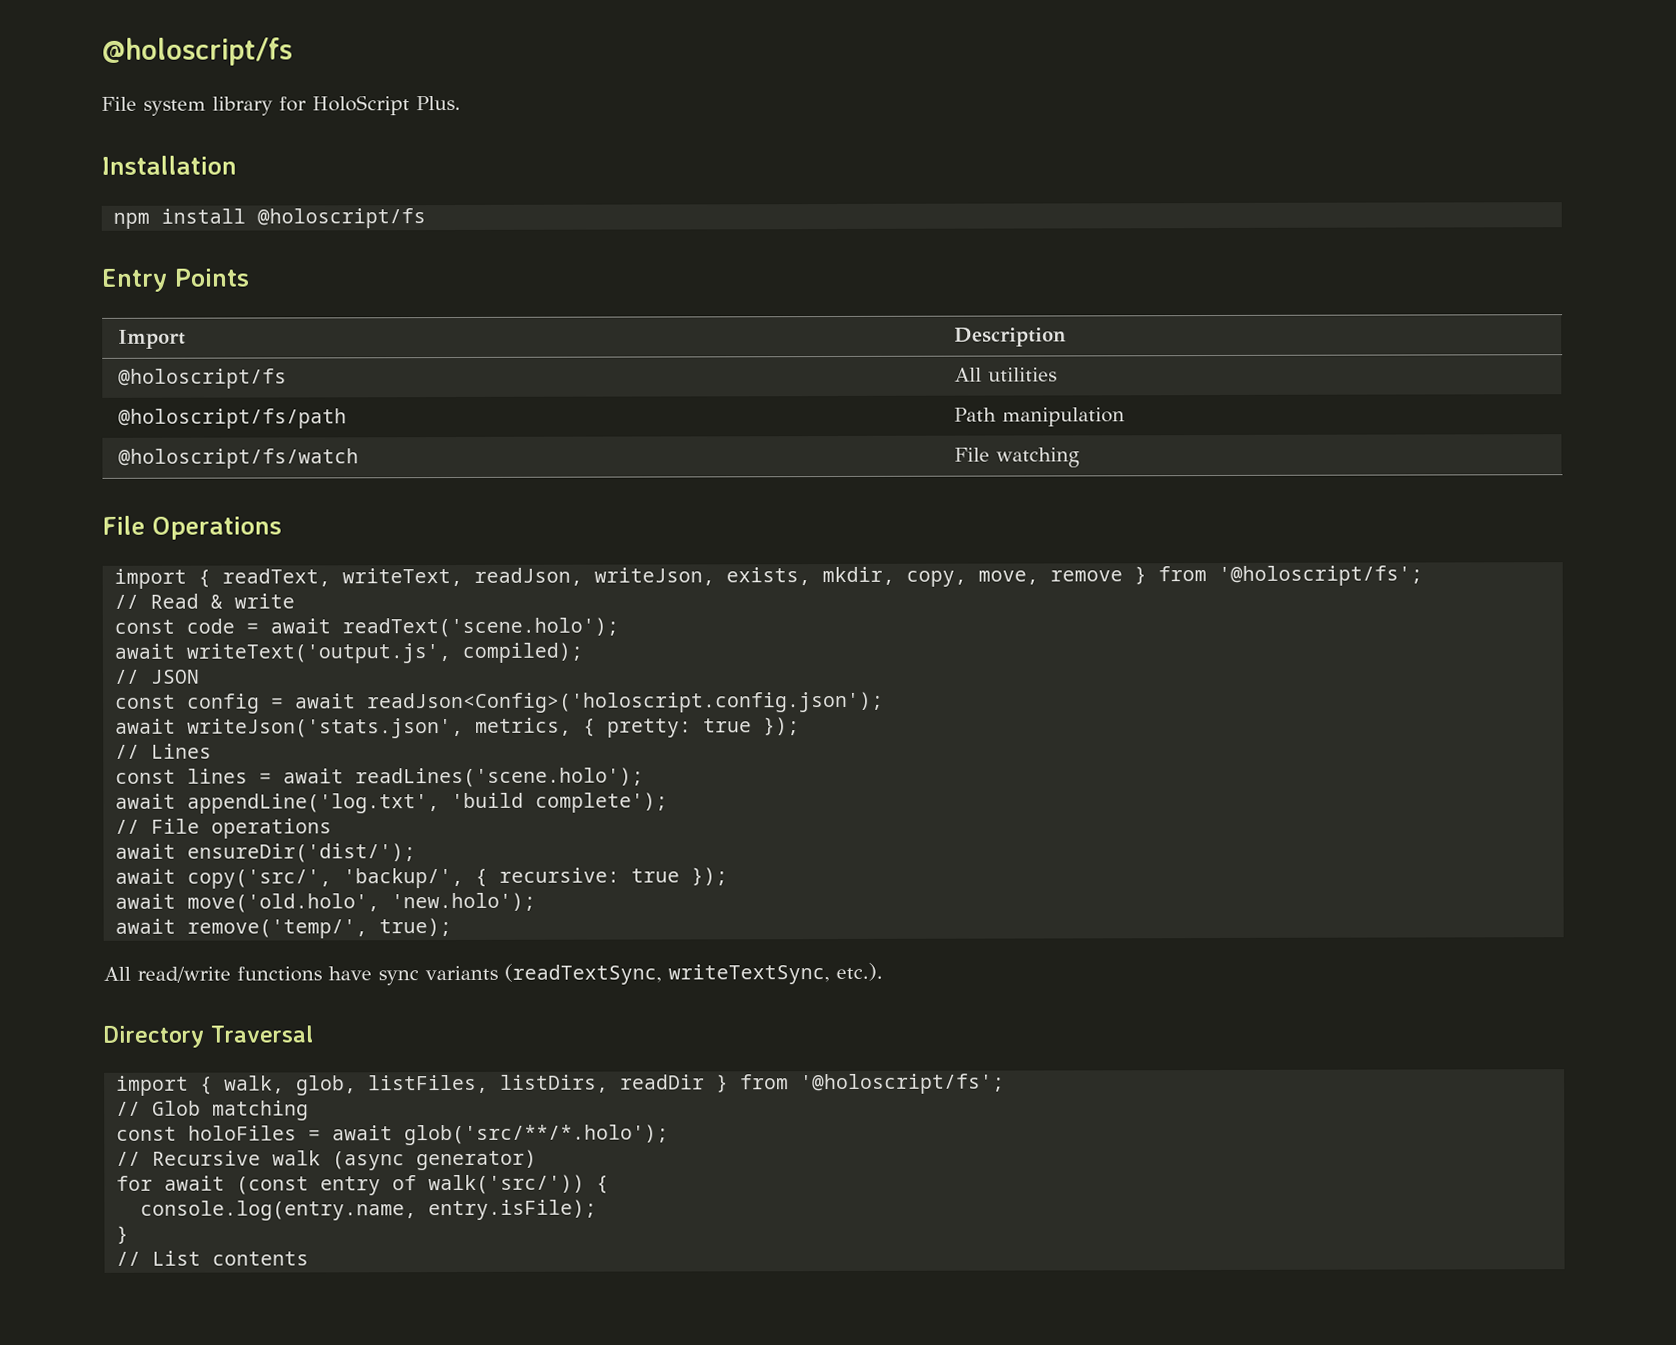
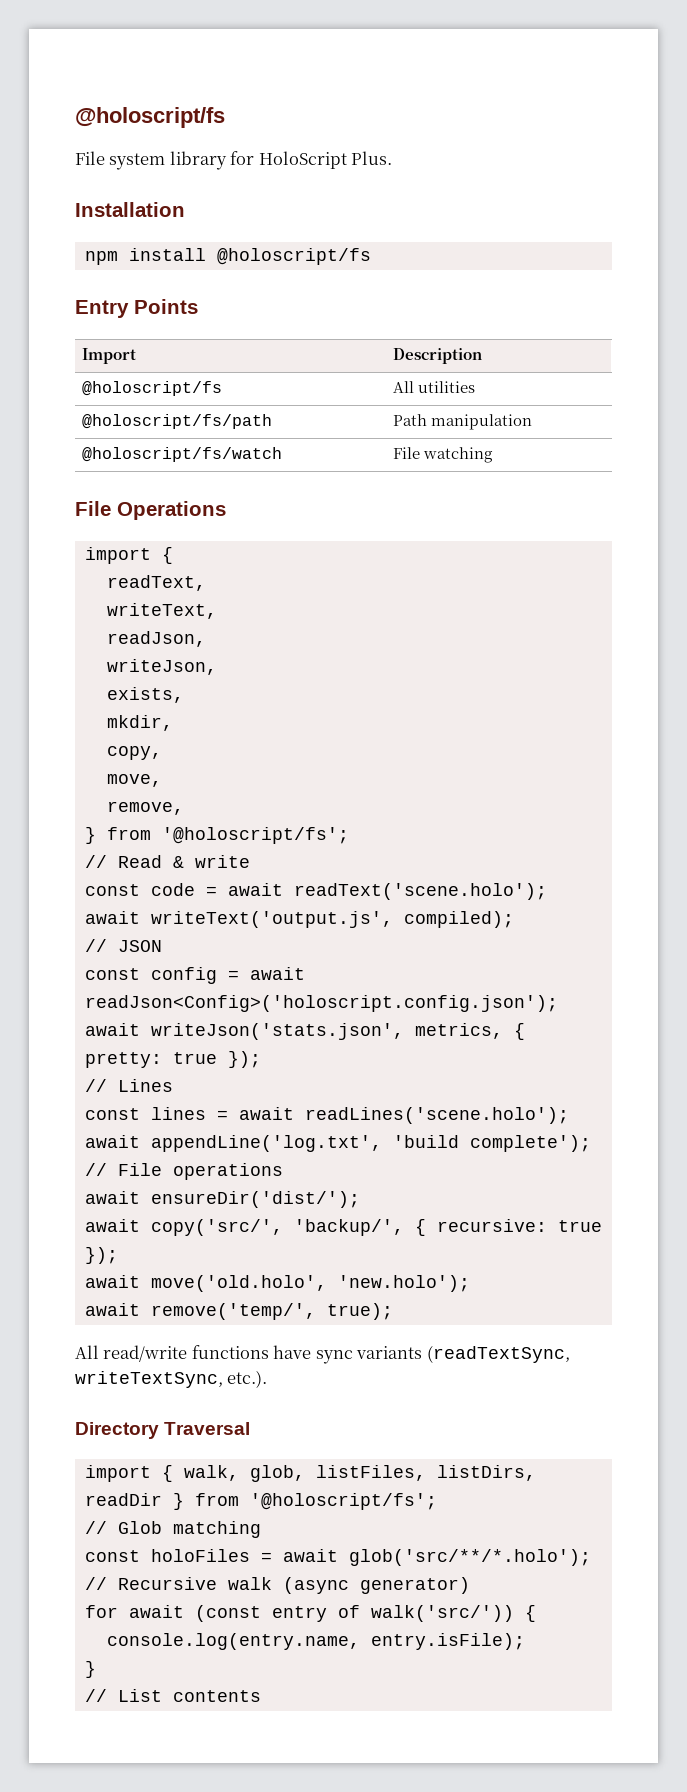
(212, 578) none -> (173, 555) //
(332, 577) none -> (206, 583) //
(464, 577) none -> (217, 611) //
(584, 576) none -> (206, 639) //
(716, 576) none -> (217, 667) //
(812, 576) none -> (184, 695) //
(896, 576) none -> (173, 723) //
(968, 578) none -> (162, 753) //
[1050,570,1124,582] remove -> [106,801,184,815] // remove, //

